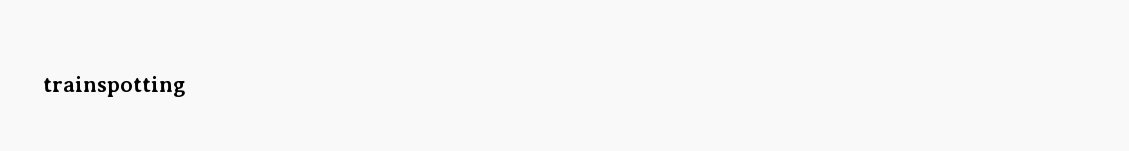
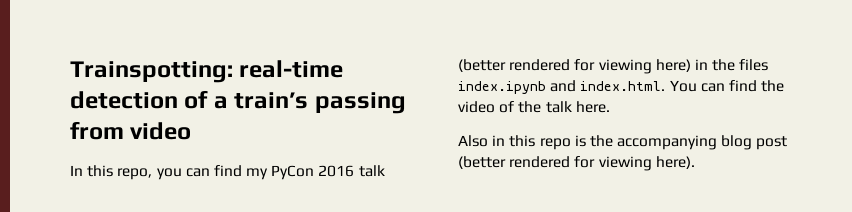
[43,76,185,97] trainspotting -> [70,60,344,83] [70,90,406,114] [70,121,192,140] [70,165,385,180] [458,59,769,74] [458,80,785,94] [458,101,610,113] [458,135,788,150] [458,156,695,171] Trainspotting: real-time detection of a train’s passing from video // In this repo, you can find my PyCon 2016 talk (better rendered for viewing here) in the files index.ipynb and index.html. You can find the video of the talk here. // Also in this repo is the accompanying blog post (better rendered for viewing here).

